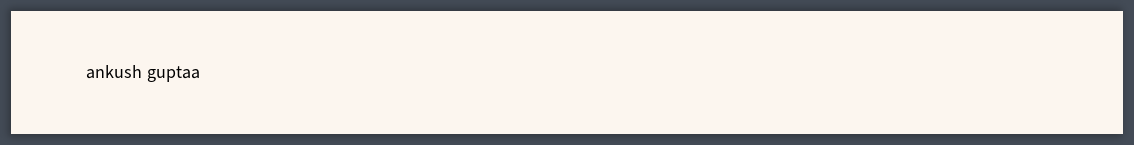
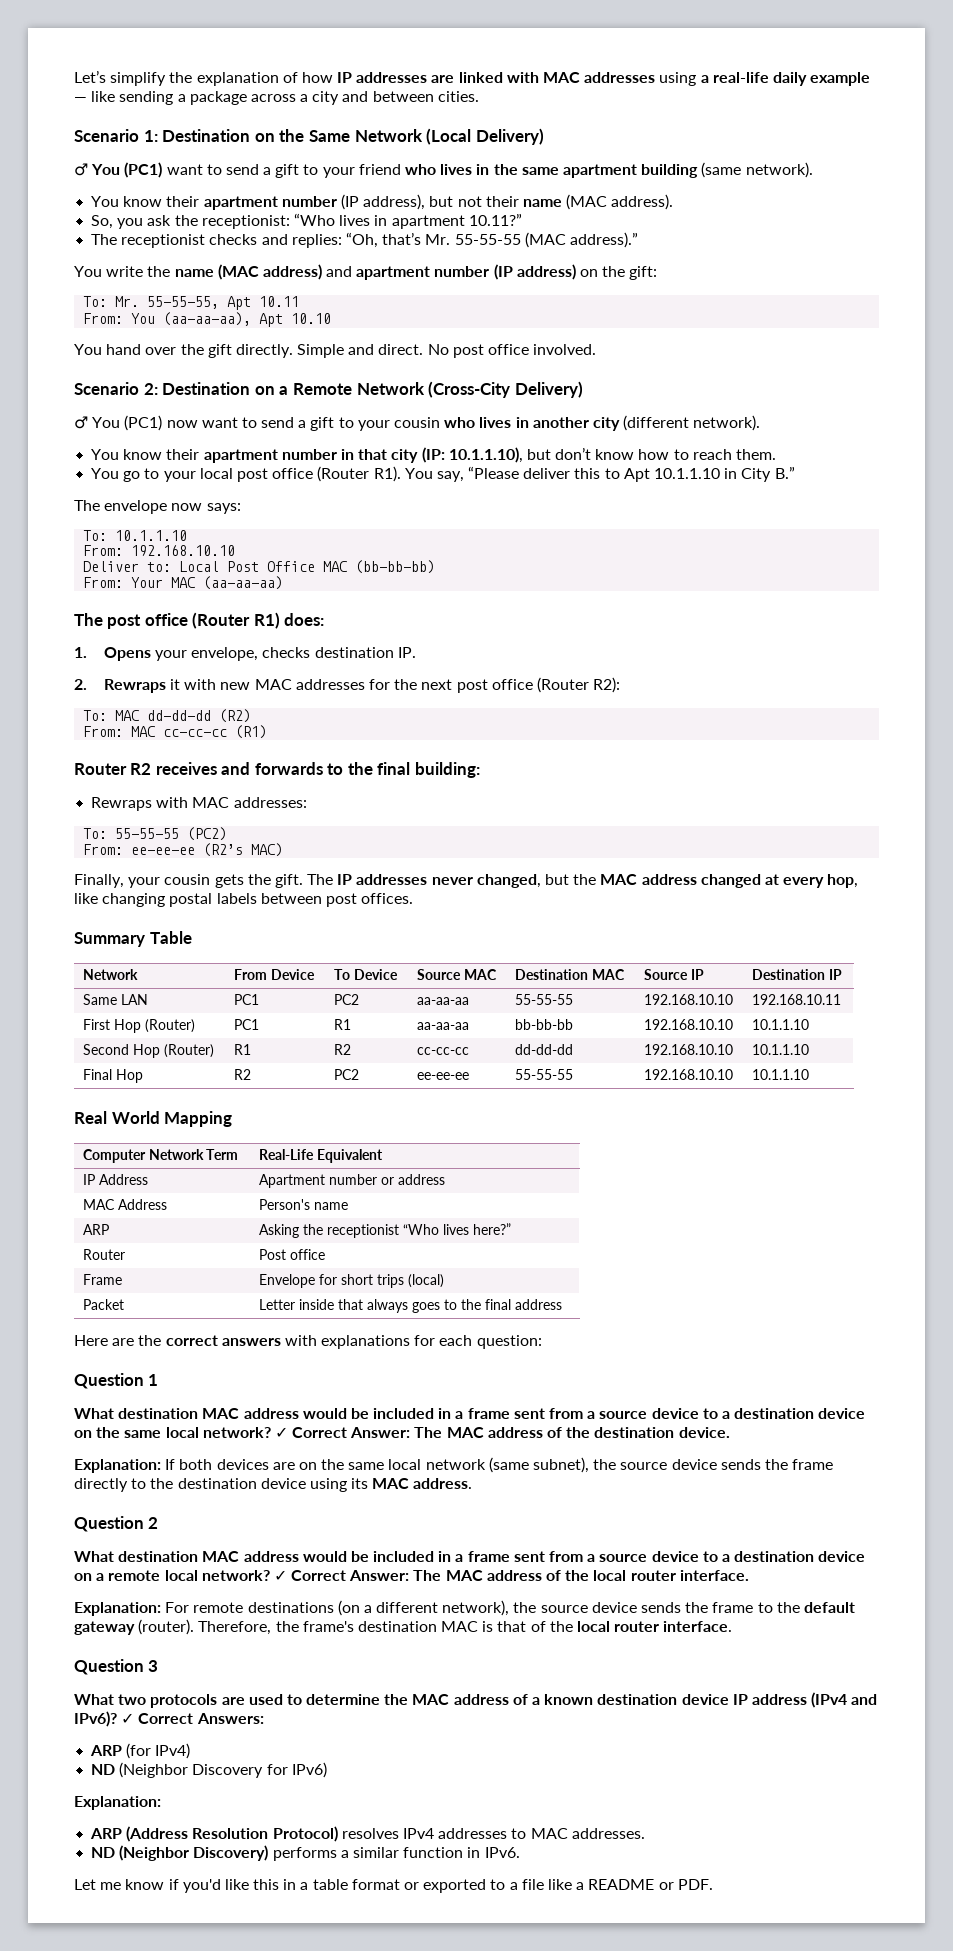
[86,65,200,82] ankush guptaa -> [74,70,871,86] [74,91,479,105] [74,128,544,145] [74,162,813,178] [91,194,674,210] [91,213,522,229] [91,232,638,248] [74,264,658,280] [83,296,300,310] [83,312,332,327] [74,344,597,358] [74,381,583,398] [74,415,761,431] [91,447,777,463] [91,466,795,482] [74,500,241,514] [83,530,188,541] [83,545,236,556] [83,560,436,574] [83,576,284,590] [74,612,325,629] [74,647,416,661] [74,677,621,693] [83,709,252,723] [83,725,268,739] [74,762,480,778] [91,797,307,811] [83,827,228,841] [83,843,284,857] [74,874,859,888] [74,893,414,907] [74,931,192,947] [82,969,138,980] [233,969,315,980] [333,969,398,980] [416,969,497,980] [514,969,625,980] [643,969,704,980] [751,969,842,980] [82,994,148,1005] [233,994,259,1005] [333,994,359,1005] [416,997,469,1005] [514,994,573,1005] [643,994,733,1005] [751,994,841,1005] [82,1019,195,1033] [233,1019,259,1030] [333,1019,351,1030] [416,1022,469,1030] [514,1019,573,1030] [643,1019,733,1030] [751,1019,809,1030] [82,1044,214,1058] [233,1044,251,1055] [333,1044,351,1055] [416,1047,469,1055] [514,1044,573,1055] [643,1044,733,1055] [751,1044,809,1055] [82,1069,143,1083] [233,1069,251,1080] [333,1069,359,1080] [416,1072,469,1080] [514,1069,573,1080] [643,1069,733,1080] [751,1069,809,1080] [74,1111,233,1127] [82,1149,239,1163] [258,1149,383,1163] [82,1174,148,1185] [258,1174,445,1188] [82,1199,167,1210] [258,1199,348,1210] [82,1224,109,1235] [258,1223,511,1238] [82,1249,125,1260] [258,1249,325,1260] [82,1274,122,1285] [258,1274,444,1288] [82,1299,124,1310] [258,1299,562,1313] [74,1335,542,1349] [74,1373,159,1389] [74,1408,866,1419] [74,1427,730,1438] [74,1457,834,1473] [74,1478,473,1492] [74,1516,159,1532] [74,1551,866,1562] [74,1570,749,1581] [74,1600,855,1616] [74,1619,733,1635] [74,1659,159,1675] [74,1692,878,1708] [74,1711,264,1727] [90,1743,191,1759] [91,1762,327,1778] [74,1796,161,1810] [90,1826,645,1842] [91,1845,520,1861] [74,1879,713,1893] Let’s simplify the explanation of how IP addresses are linked with MAC addresses using a real-life daily example — like sending a package across a city and between cities. // Scenario 1: Destination on the Same Network (Local Delivery) // ♂ You (PC1) want to send a gift to your friend who lives in the same apartment building (same network). // You know their apartment number (IP address), but not their name (MAC address). // So, you ask the receptionist: “Who lives in apartment 10.11?” // The receptionist checks and replies: “Oh, that’s Mr. 55-55-55 (MAC address).” // You write the name (MAC address) and apartment number (IP address) on the gift: // To: Mr. 55-55-55, Apt 10.11 // From: You (aa-aa-aa), Apt 10.10 // You hand over the gift directly. Simple and direct. No post office involved. // Scenario 2: Destination on a Remote Network (Cross-City Delivery) // ♂ You (PC1) now want to send a gift to your cousin who lives in another city (different network). // You know their apartment number in that city (IP: 10.1.1.10), but don’t know how to reach them. // You go to your local post office (Router R1). You say, “Please deliver this to Apt 10.1.1.10 in City B.” // The envelope now says: // To: 10.1.1.10 // From: 192.168.10.10 // Deliver to: Local Post Office MAC (bb-bb-bb) // From: Your MAC (aa-aa-aa) // The post office (Router R1) does: // 1. Opens your envelope, checks destination IP. // 2. Rewraps it with new MAC addresses for the next post office (Router R2): // To: MAC dd-dd-dd (R2) // From: MAC cc-cc-cc (R1) // Router R2 receives and forwards to the final building: // Rewraps with MAC addresses: // To: 55-55-55 (PC2) // From: ee-ee-ee (R2’s MAC) // Finally, your cousin gets the gift. The IP addresses never changed, but the MAC address changed at every hop, like changing postal labels between post offices. // Summary Table // Network | From Device | To Device | Source MAC | Destination MAC | Source IP | Destination IP // Same LAN | PC1 | PC2 | aa-aa-aa | 55-55-55 | 192.168.10.10 | 192.168.10.11 // First Hop (Router) | PC1 | R1 | aa-aa-aa | bb-bb-bb | 192.168.10.10 | 10.1.1.10 // Second Hop (Router) | R1 | R2 | cc-cc-cc | dd-dd-dd | 192.168.10.10 | 10.1.1.10 // Final Hop | R2 | PC2 | ee-ee-ee | 55-55-55 | 192.168.10.10 | 10.1.1.10 // Real World Mapping // Computer Network Term | Real-Life Equivalent // IP Address | Apartment number or address // MAC Address | Person's name // ARP | Asking the receptionist “Who lives here?” // Router | Post office // Frame | Envelope for short trips (local) // Packet | Letter inside that always goes to the final address // Here are the correct answers with explanations for each question: // Question 1 // What destination MAC address would be included in a frame sent from a source device to a destination device on the same local network? ✓ Correct Answer: The MAC address of the destination device. // Explanation: If both devices are on the same local network (same subnet), the source device sends the frame directly to the destination device using its MAC address. // Question 2 // What destination MAC address would be included in a frame sent from a source device to a destination device on a remote local network? ✓ Correct Answer: The MAC address of the local router interface. // Explanation: For remote destinations (on a different network), the source device sends the frame to the default gateway (router). Therefore, the frame's destination MAC is that of the local router interface. // Question 3 // What two protocols are used to determine the MAC address of a known destination device IP address (IPv4 and IPv6)? ✓ Correct Answers: // ARP (for IPv4) // ND (Neighbor Discovery for IPv6) // Explanation: // ARP (Address Resolution Protocol) resolves IPv4 addresses to MAC addresses. // ND (Neighbor Discovery) performs a similar function in IPv6. // Let me know if you'd like this in a table format or exported to a file like a README or PDF.

